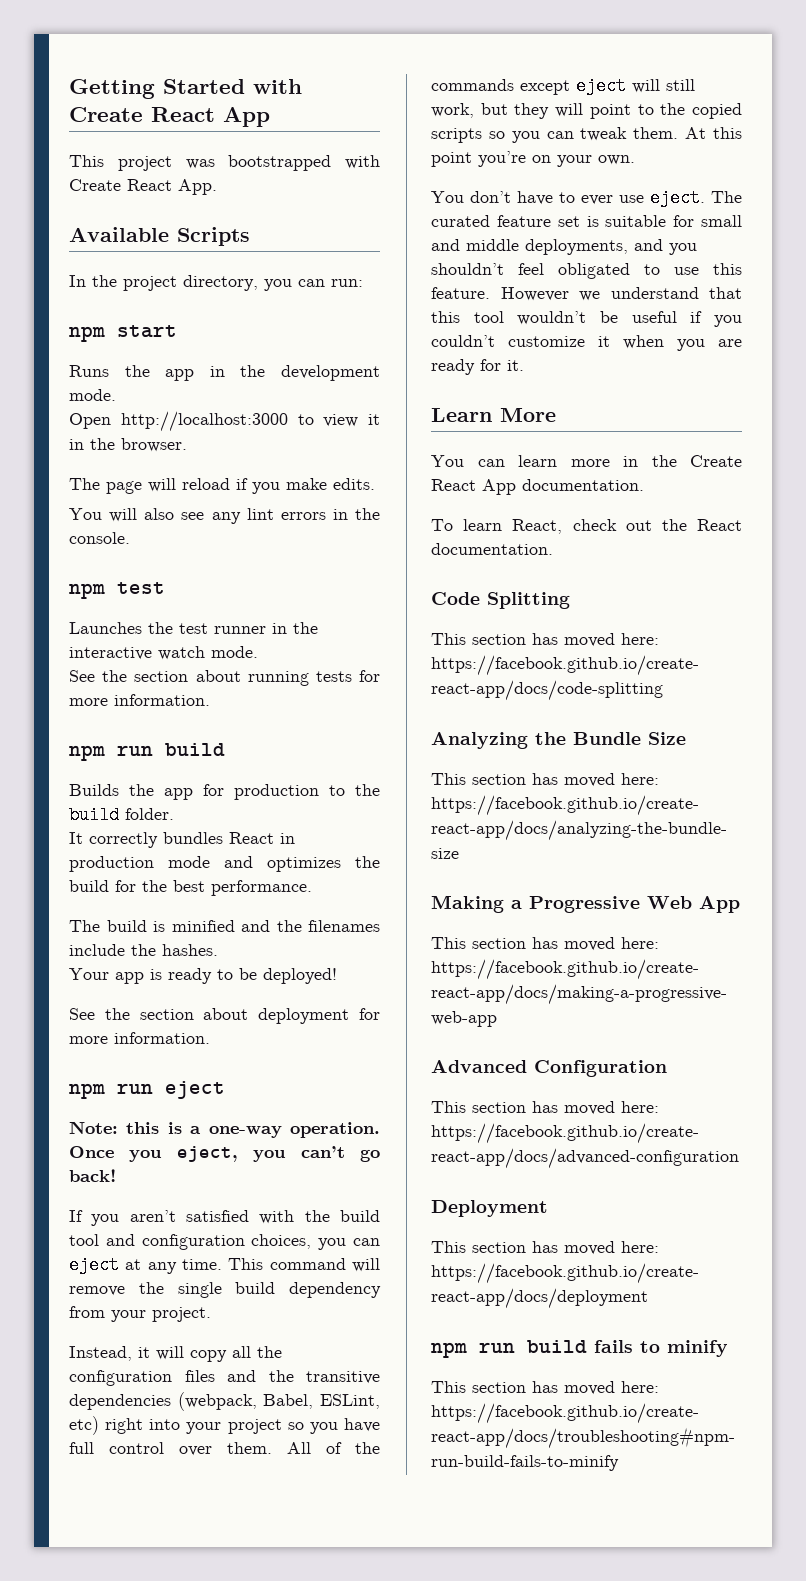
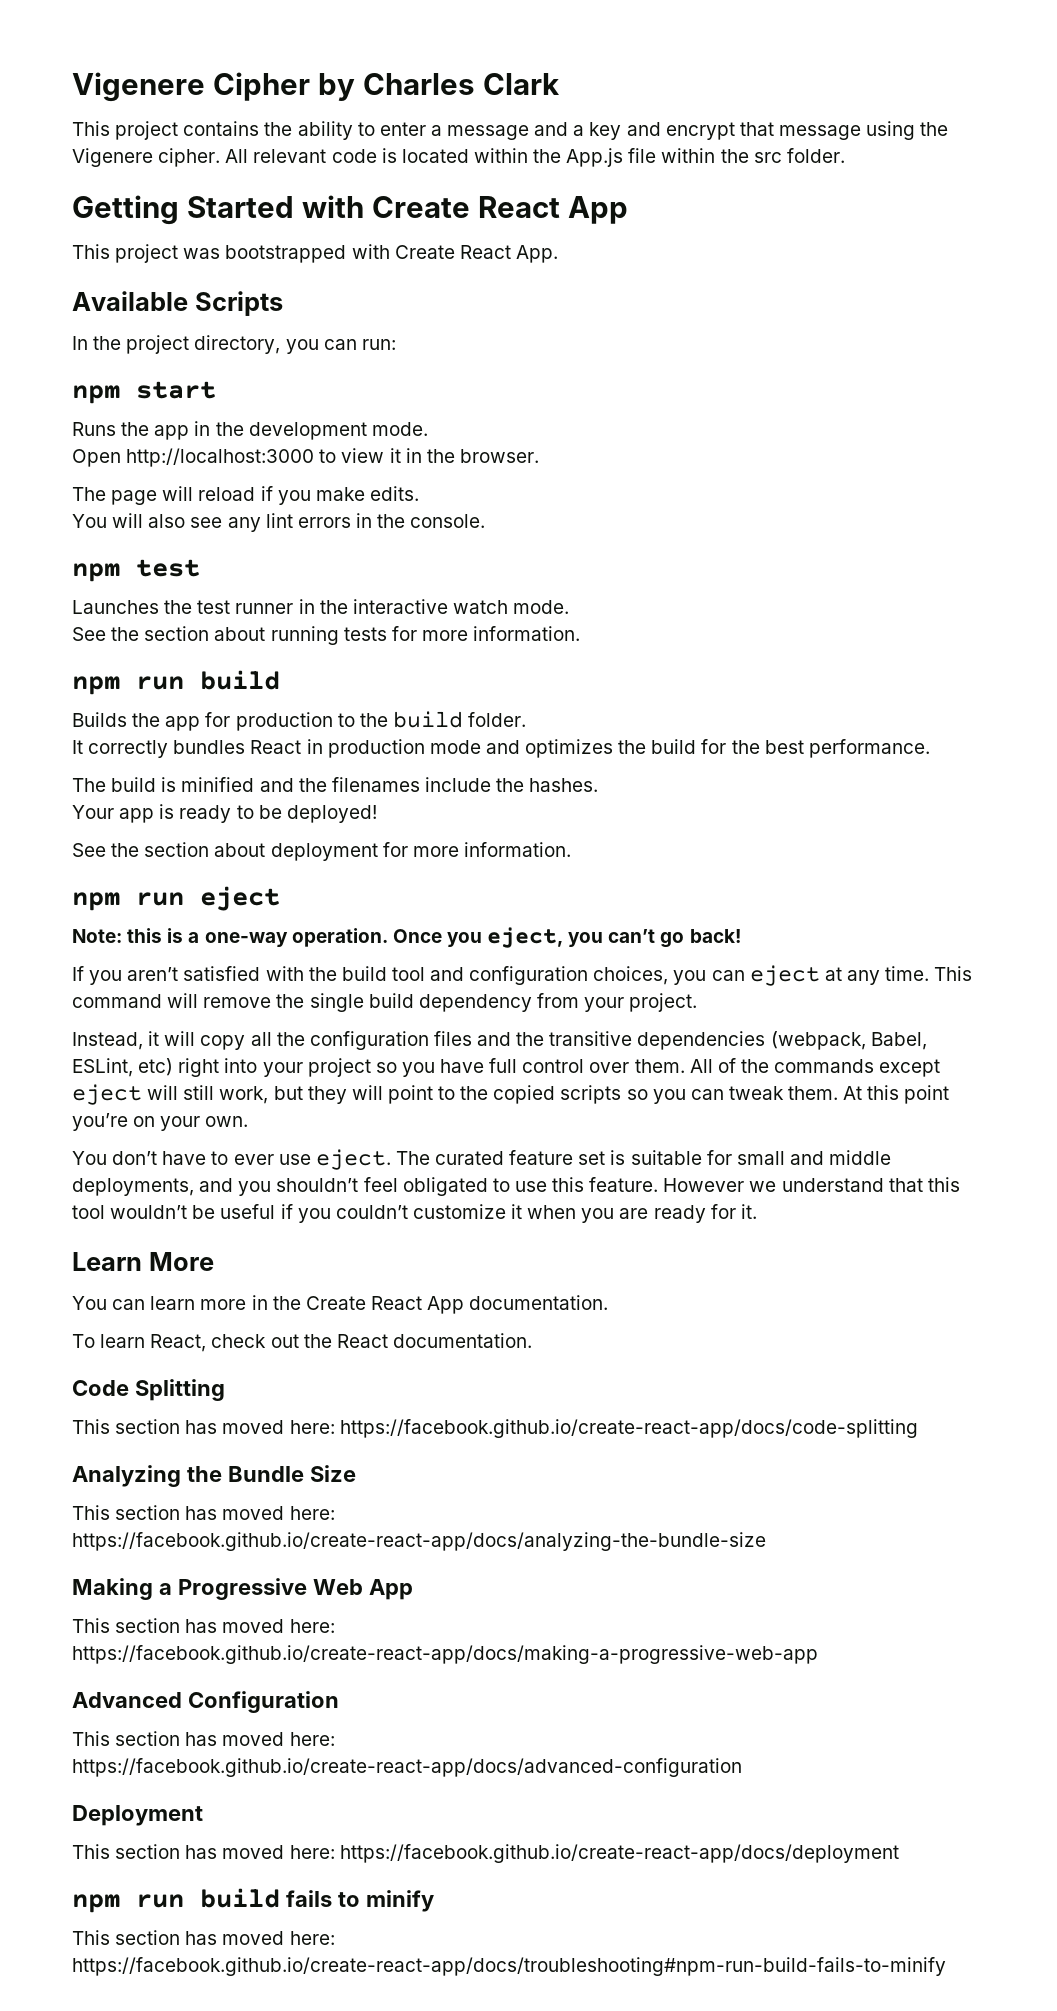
(69, 89) none -> [72,72,559,102] [72,121,949,140] [72,148,845,167] Vigenere Cipher by Charles Clark // This project contains the ability to enter a message and a key and encrypt that message using the Vigenere cipher. All relevant code is located within the App.js file within the src folder. //

